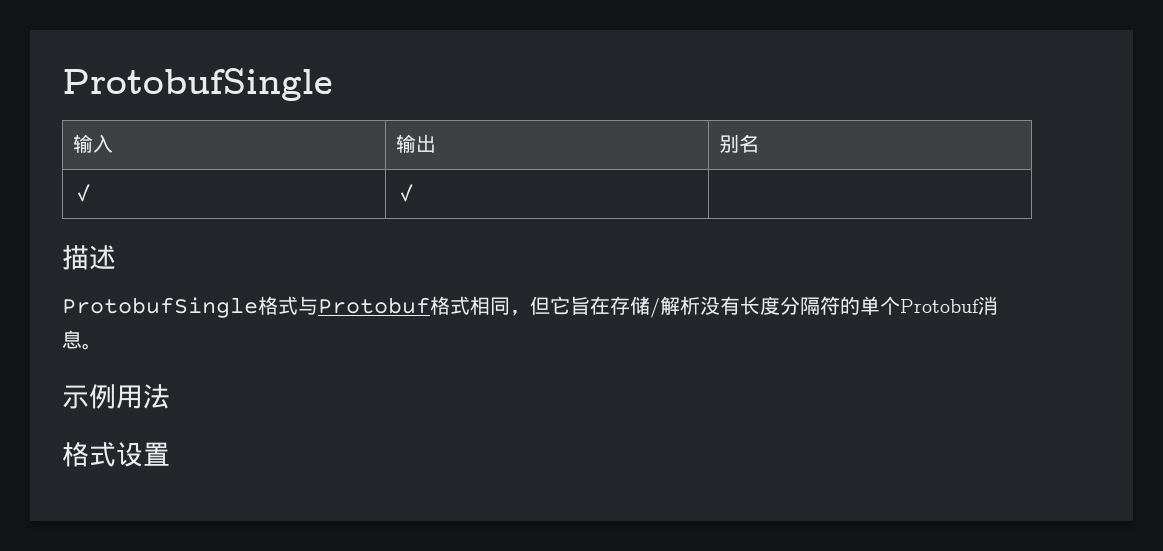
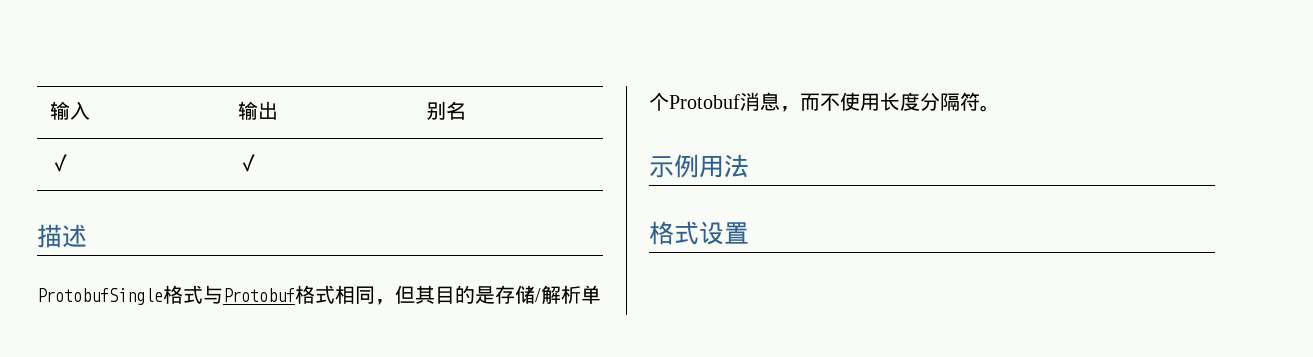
[62,68,332,101] ProtobufSingle // -> (50, 110) none
[550,296,610,315] 它旨在 -> [415,285,495,304] 其目的是
[700,296,998,315] [62,330,82,349] 没有长度分隔符的单个Protobuf消息 -> [581,285,601,304] [649,92,980,112] 单个Protobuf消息，而不使用长度分隔符

